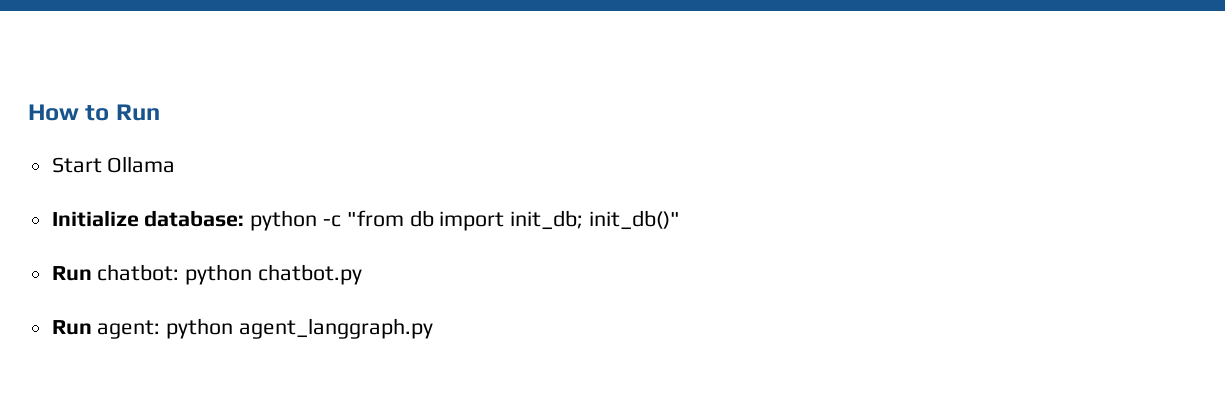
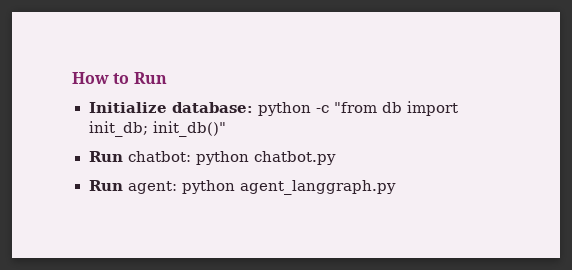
[51,156,176,173] // Start Ollama -> (167, 78) none

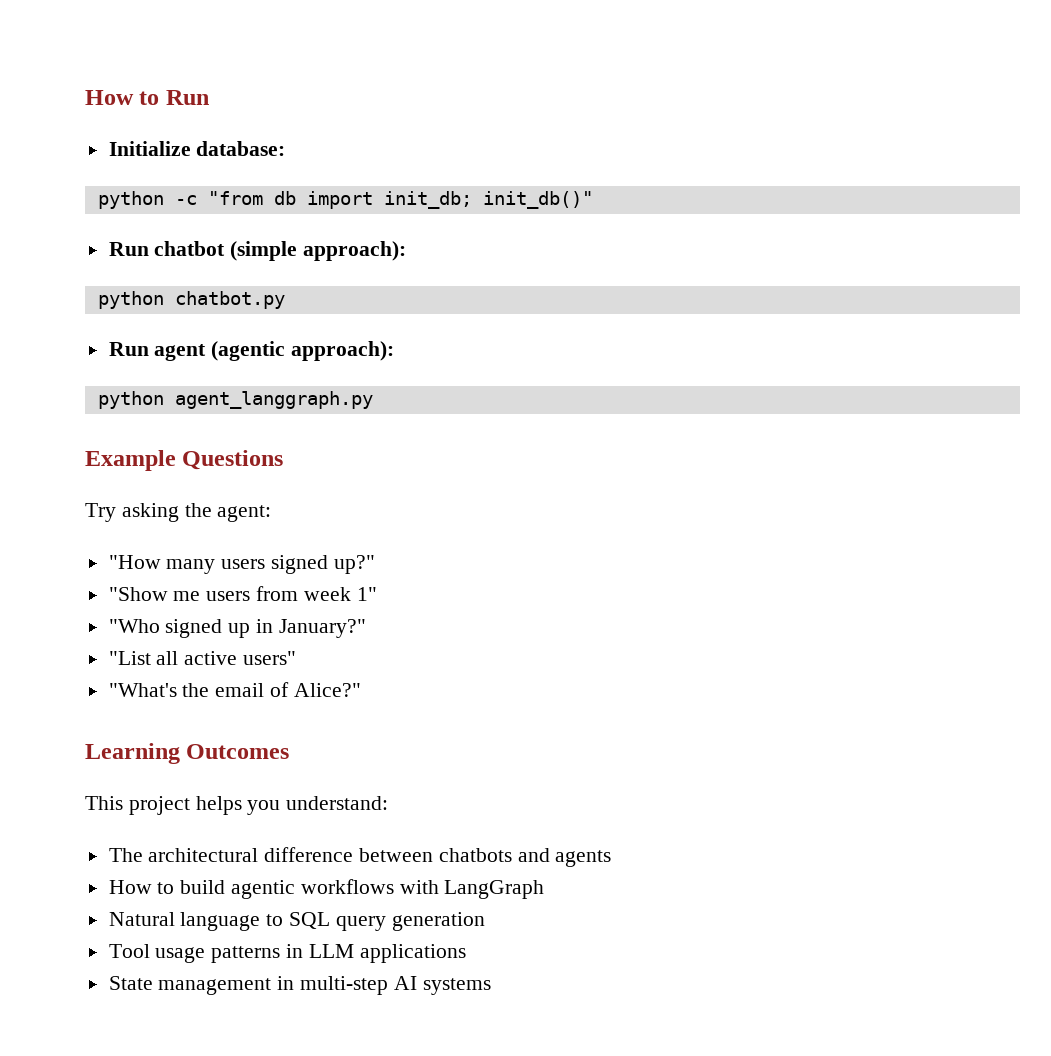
(253, 107) none -> (286, 148) //
[127,151,191,162] chatbot: -> [154,241,407,261] chatbot (simple approach): //
[127,181,177,194] agent: -> [154,341,395,361] agent (agentic approach): //
(396, 187) none -> [85,450,284,471] [85,503,272,522] [108,555,375,574] [108,586,377,601] [108,619,366,638] [108,651,297,665] [108,682,361,697] [85,743,290,764] [85,796,389,815] [108,847,612,867] [108,879,545,899] [108,912,485,931] [108,944,466,963] [108,976,491,995] // Example Questions // Try asking the agent: // "How many users signed up?" // "Show me users from week 1" // "Who signed up in January?" // "List all active users" // "What's the email of Alice?" // Learning Outcomes // This project helps you understand: // The architectural difference between chatbots and agents // How to build agentic workflows with LangGraph // Natural language to SQL query generation // Tool usage patterns in LLM applications // State management in multi-step AI systems

